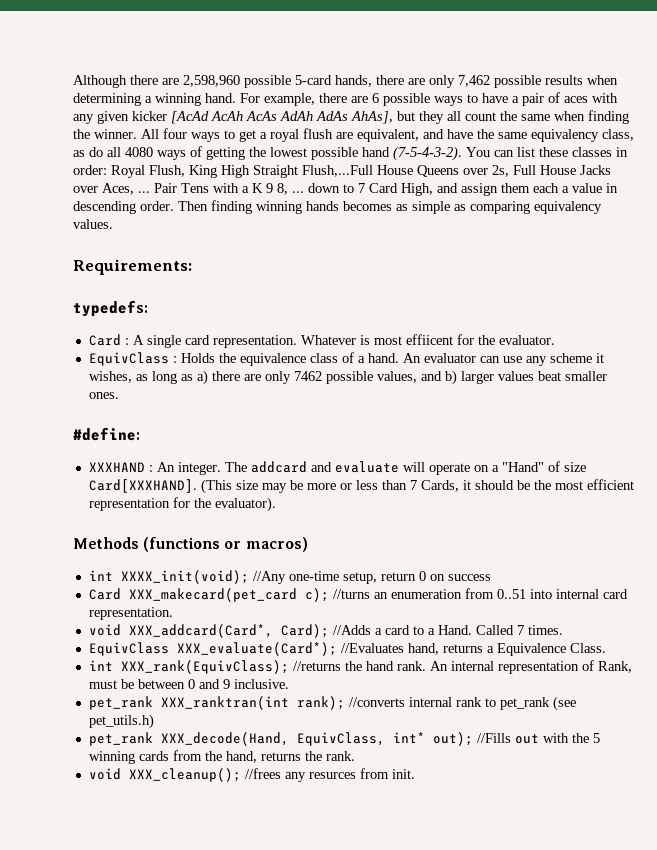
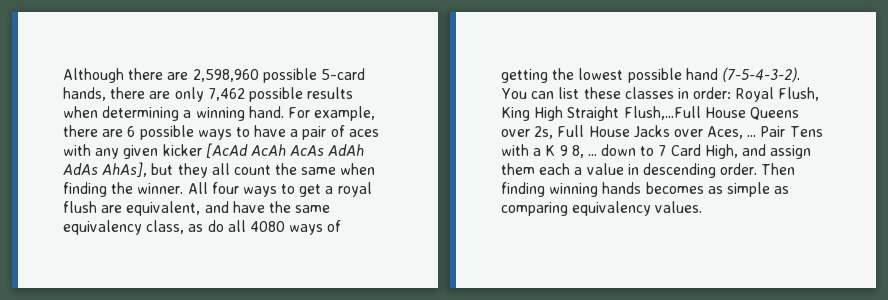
[73,259,192,275] [73,300,148,317] [88,334,555,348] [88,352,604,366] [88,370,607,385] [88,392,119,399] [73,427,140,441] [88,461,586,475] [88,479,634,494] [88,497,276,512] [73,537,308,552] [88,570,491,584] [88,588,628,602] [88,607,173,620] [88,624,563,638] [88,642,606,656] [88,660,632,674] [88,679,289,689] [88,696,576,711] [88,714,154,729] [88,732,600,746] [88,750,355,764] [88,768,415,782] // Requirements: // typedefs: // Card : A single card representation. Whatever is most effiicent for the evaluator. // EquivClass : Holds the equivalence class of a hand. An evaluator can use any scheme it wishes, as long as a) there are only 7462 possible values, and b) larger values beat smaller ones. // #define: // XXXHAND : An integer. The addcard and evaluate will operate on a "Hand" of size Card[XXXHAND]. (This size may be more or less than 7 Cards, it should be the most efficient representation for the evaluator). // Methods (functions or macros) // int XXXX_init(void); //Any one-time setup, return 0 on success // Card XXX_makecard(pet_card c); //turns an enumeration from 0..51 into internal card representation. // void XXX_addcard(Card*, Card); //Adds a card to a Hand. Called 7 times. // EquivClass XXX_evaluate(Card*); //Evaluates hand, returns a Equivalence Class. // int XXX_rank(EquivClass); //returns the hand rank. An internal representation of Rank, must be between 0 and 9 inclusive. // pet_rank XXX_ranktran(int rank); //converts internal rank to pet_rank (see pet_utils.h) // pet_rank XXX_decode(Hand, EquivClass, int* out); //Fills out with the 5 winning cards from the hand, returns the rank. // void XXX_cleanup(); //frees any resurces from init. -> (703, 207) none

